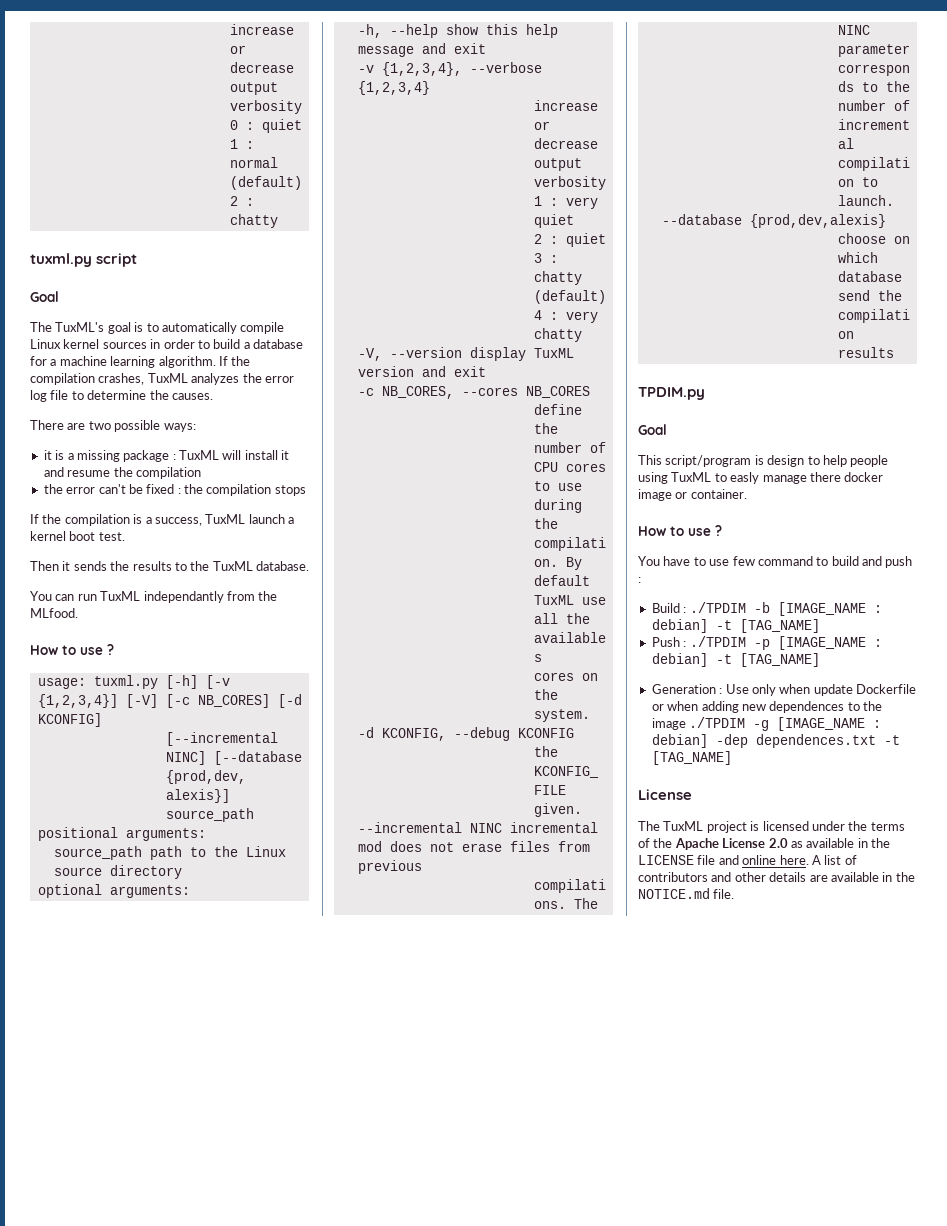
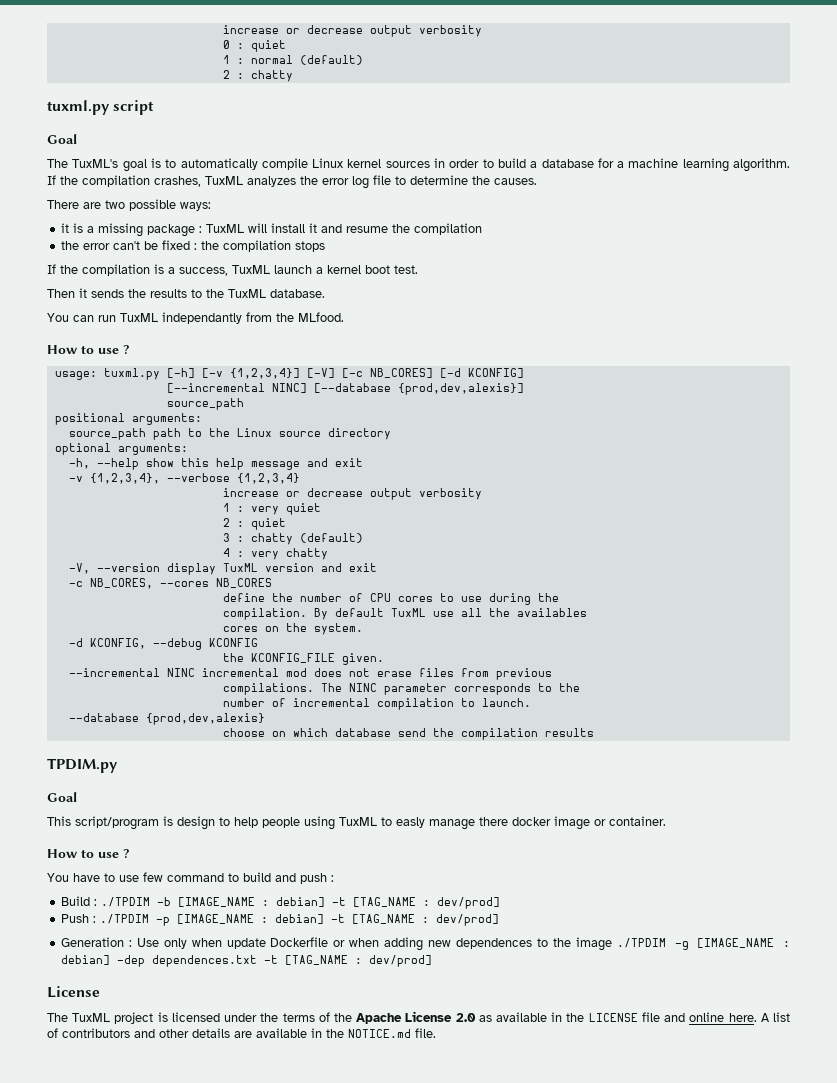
[739,619,820,633] [TAG_NAME] -> [352,897,500,909] [TAG_NAME : dev/prod]
[739,653,820,667] [TAG_NAME] -> [351,914,499,926] [TAG_NAME : dev/prod]
[651,751,732,765] [TAG_NAME] -> [284,955,432,967] [TAG_NAME : dev/prod]

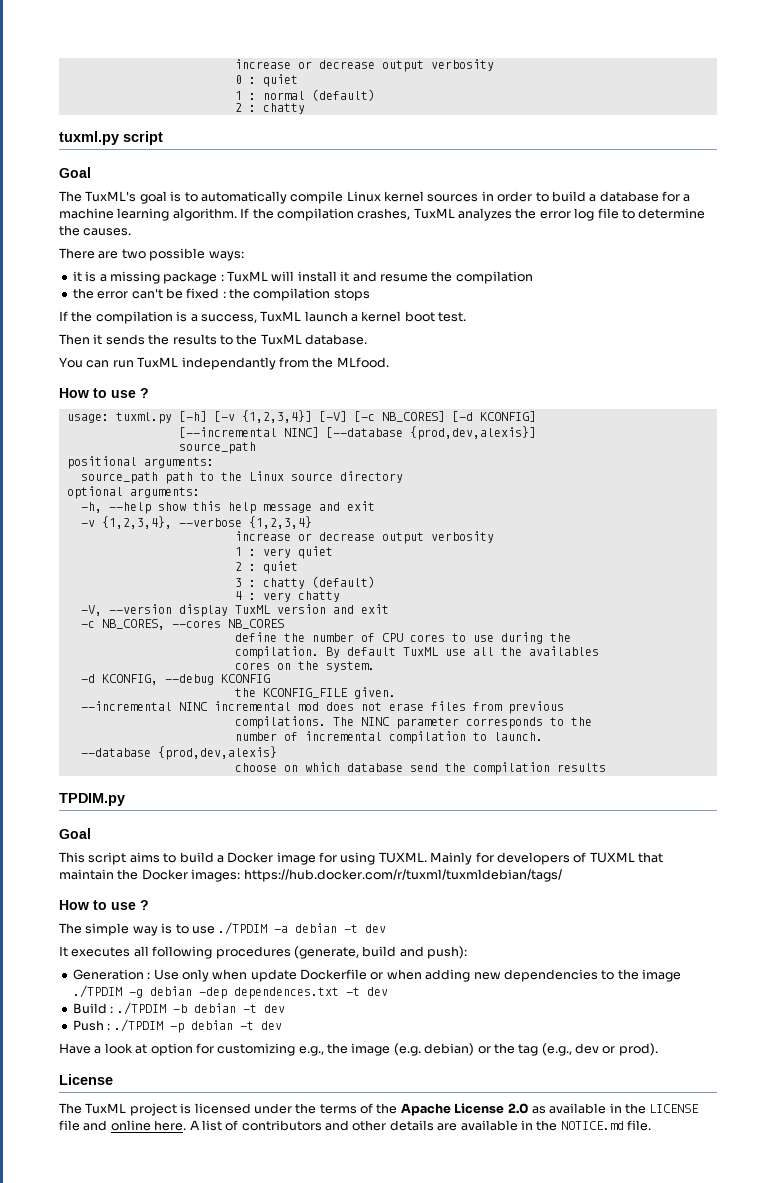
[75,816,666,830] [47,849,130,858] [47,872,334,884] [60,896,500,909] [60,914,499,926] script/program is design to help people using TuxML to easly manage there docker image or container. // How to use ? // You have to use few command to build and push : // Build : ./TPDIM -b [IMAGE_NAME : debian] -t [TAG_NAME : dev/prod] // Push : ./TPDIM -p [IMAGE_NAME : debian] -t [TAG_NAME : dev/prod] -> [88,852,663,865] [59,869,562,882] [59,900,149,910] [59,922,387,936] [59,946,467,959] script aims to build a Docker image for using TUXML. Mainly for developers of TUXML that maintain the Docker images: https://hub.docker.com/r/tuxml/tuxmldebian/tags/ // How to use ? // The simple way is to use ./TPDIM -a debian -t dev // It executes all following procedures (generate, build and push):
[456,938,533,949] dependences -> [503,969,598,982] dependencies
[697,938,791,948] [60,955,432,967] [IMAGE_NAME : debian] -dep dependences.txt -t [TAG_NAME : dev/prod] -> [149,986,388,999] [72,1002,285,1015] [72,1019,282,1033] [59,1043,658,1056] debian -dep dependences.txt -t dev // Build : ./TPDIM -b debian -t dev // Push : ./TPDIM -p debian -t dev // Have a look at option for customizing e.g., the image (e.g. debian) or the tag (e.g., dev or prod).

